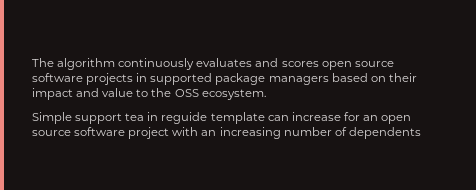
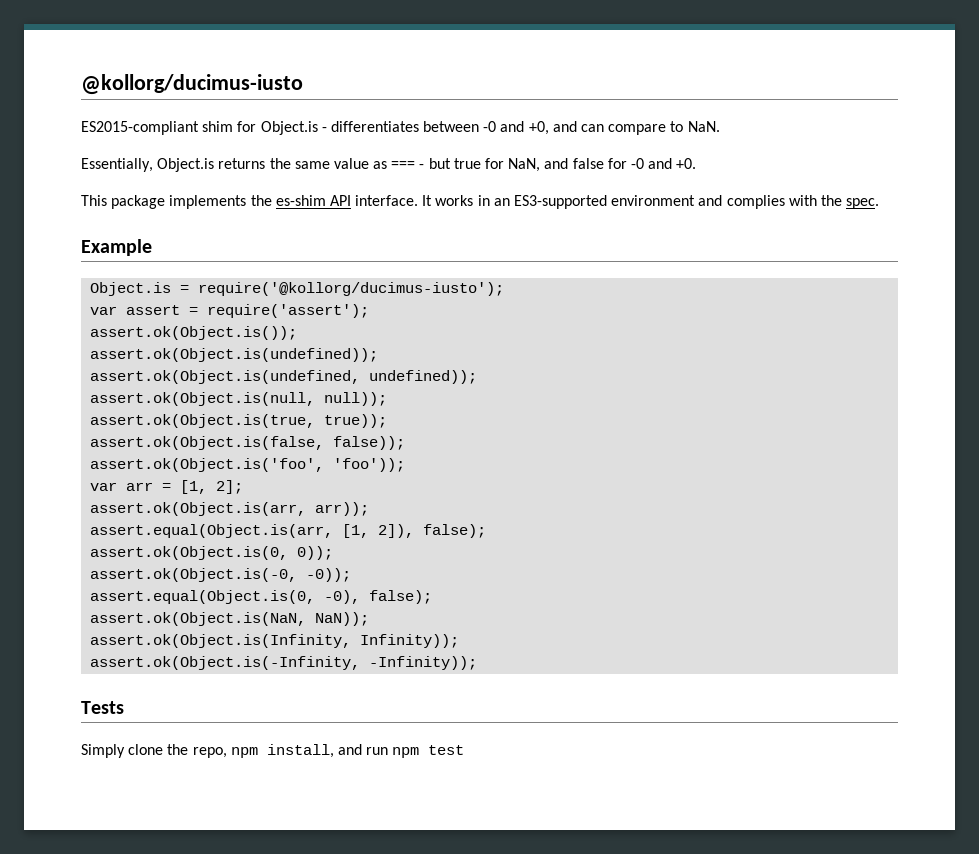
[32,58,394,70] [32,73,417,85] [32,88,266,100] [32,112,412,124] [32,127,421,139] The algorithm continuously evaluates and scores open source software projects in supported package managers based on their impact and value to the OSS ecosystem. // Simple support tea in reguide template can increase for an open source software project with an increasing number of dependents -> [81,74,303,95] [81,121,720,135] [81,158,697,172] [81,195,880,209] [81,239,152,256] [90,282,505,296] [90,304,370,318] [90,326,298,340] [90,348,379,362] [90,370,478,384] [90,392,388,406] [90,414,388,428] [90,436,406,450] [90,458,406,472] [90,480,244,494] [90,502,370,516] [90,524,487,538] [90,546,334,560] [90,568,352,582] [90,590,433,604] [90,612,370,626] [90,634,460,648] [90,656,478,670] [81,701,124,714] [81,744,465,758] @kollorg/ducimus-iusto // ES2015-compliant shim for Object.is - differentiates between -0 and +0, and can compare to NaN. // Essentially, Object.is returns the same value as === - but true for NaN, and false for -0 and +0. // This package implements the es-shim API interface. It works in an ES3-supported environment and complies with the spec. // Example // Object.is = require('@kollorg/ducimus-iusto'); // var assert = require('assert'); // assert.ok(Object.is()); // assert.ok(Object.is(undefined)); // assert.ok(Object.is(undefined, undefined)); // assert.ok(Object.is(null, null)); // assert.ok(Object.is(true, true)); // assert.ok(Object.is(false, false)); // assert.ok(Object.is('foo', 'foo')); // var arr = [1, 2]; // assert.ok(Object.is(arr, arr)); // assert.equal(Object.is(arr, [1, 2]), false); // assert.ok(Object.is(0, 0)); // assert.ok(Object.is(-0, -0)); // assert.equal(Object.is(0, -0), false); // assert.ok(Object.is(NaN, NaN)); // assert.ok(Object.is(Infinity, Infinity)); // assert.ok(Object.is(-Infinity, -Infinity)); // Tests // Simply clone the repo, npm install, and run npm test

